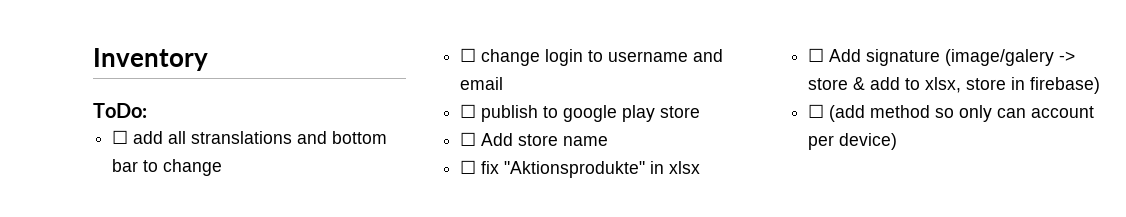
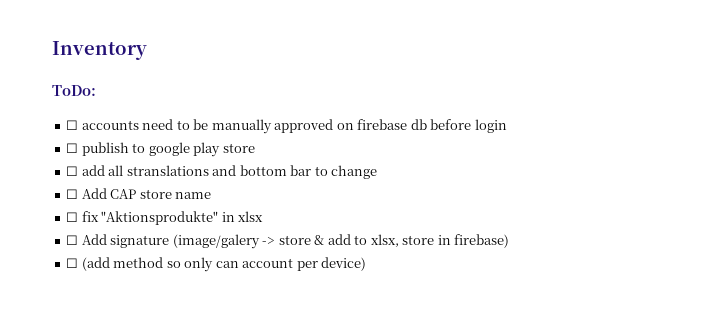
(147, 110) none -> [66,119,507,134] [66,142,255,157] // ☐ accounts need to be manually approved on firebase db before login // ☐ publish to google play store
[460,48,724,66] [460,77,504,90] [460,104,701,122] [460,132,514,146] // ☐ change login to username and email // ☐ publish to google play store // ☐ Add -> [66,188,137,199] // ☐ Add CAP

